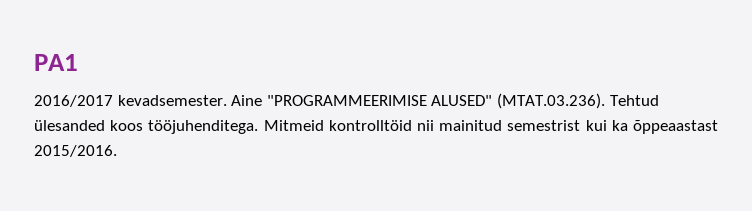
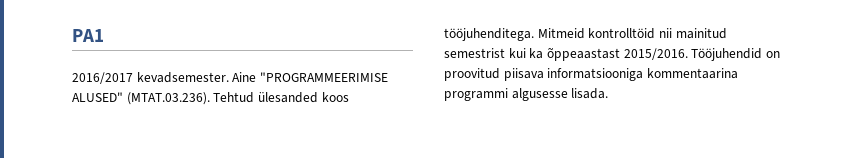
(117, 151) none -> [691,48,780,61] [444,68,738,81] [444,88,609,101] Tööjuhendid on proovitud piisava informatsiooniga kommentaarina programmi algusesse lisada.

